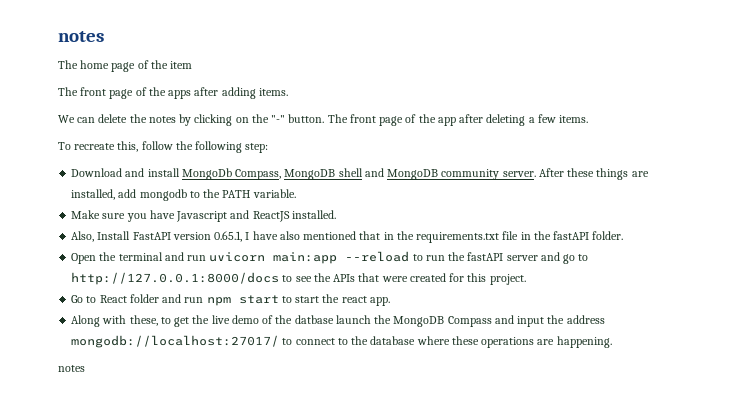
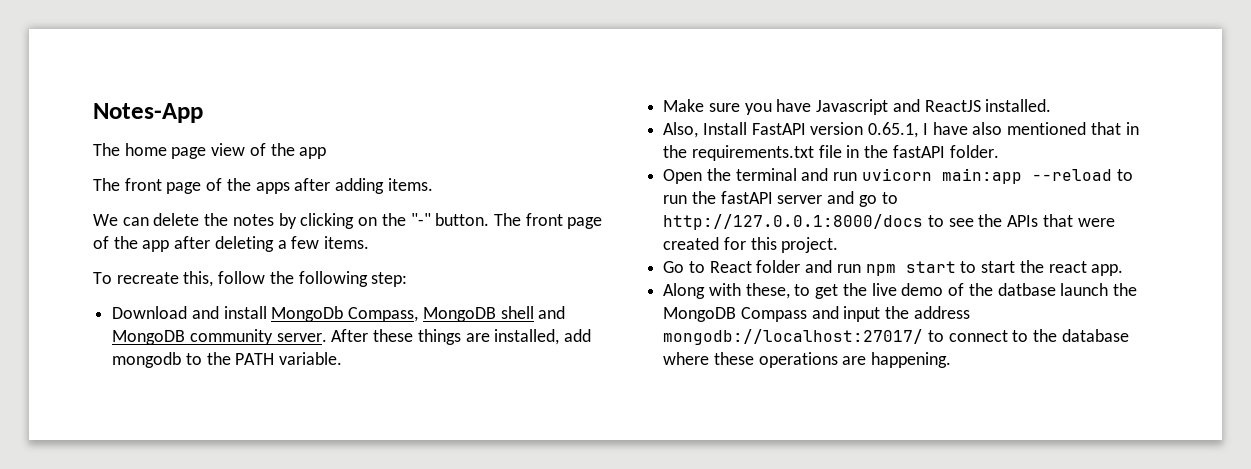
[58,31,104,42] notes -> [93,103,203,123] Notes-App
[137,60,193,69] of the item -> [211,143,327,159] view of the app
[58,365,85,372] // notes -> (952, 360) none

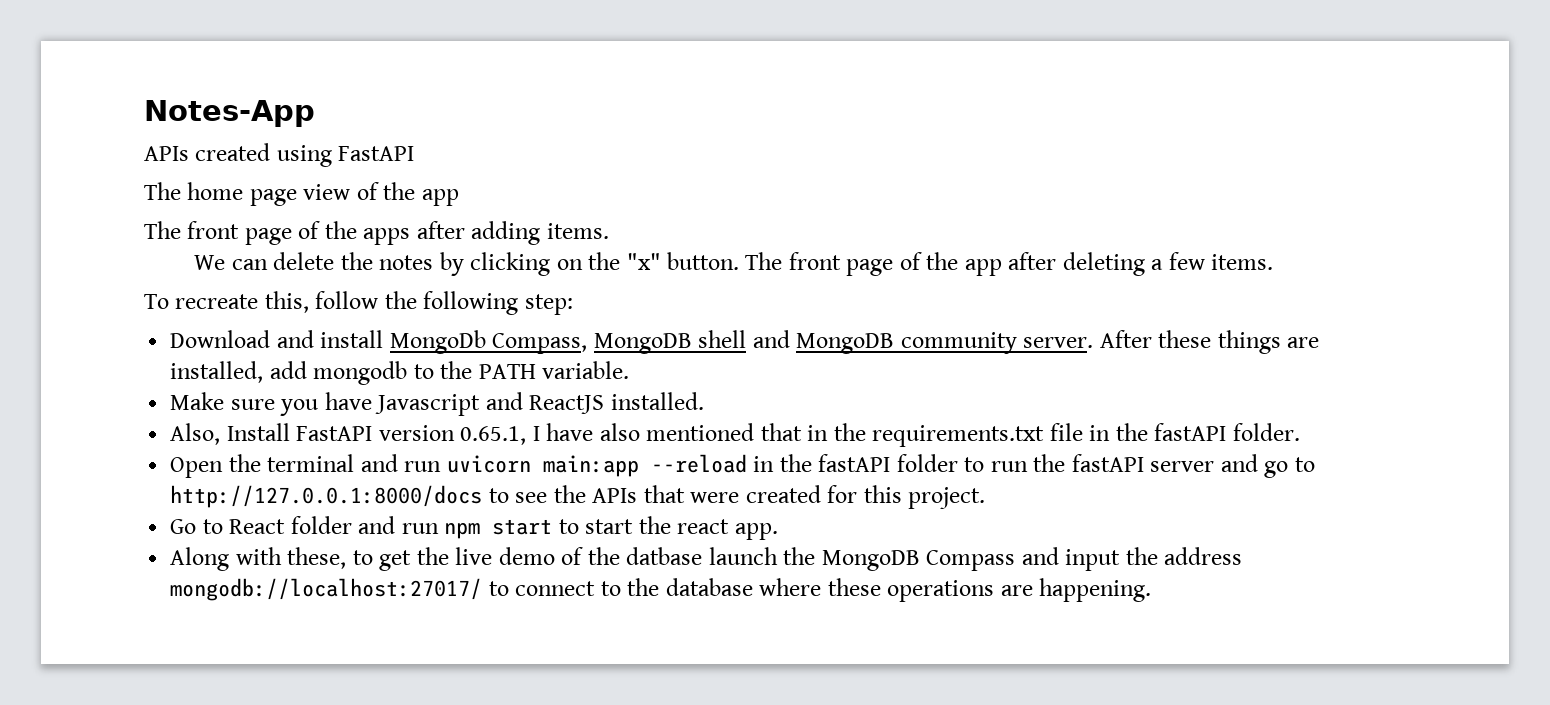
(203, 113) none -> [144,143,415,167] // APIs created using FastAPI
[410,213,431,226] "-" -> [626,253,661,270] "x"
(1112, 175) none -> [753,454,958,472] in the fastAPI folder

